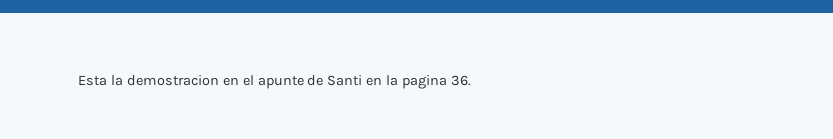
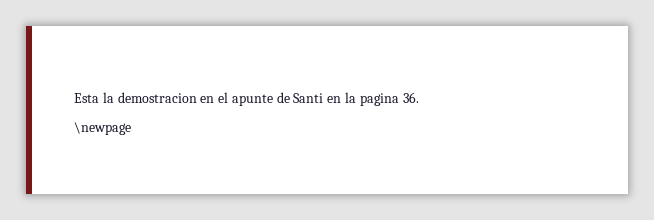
(472, 80) none -> [74,122,131,135] // \newpage

